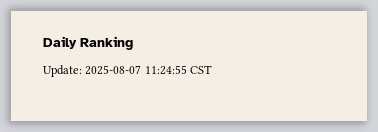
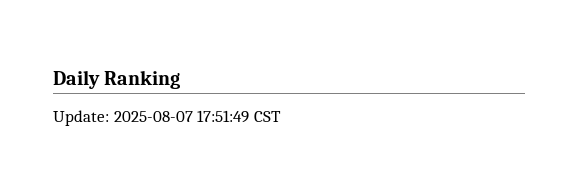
[144,65,187,75] 11:24:55 -> [197,110,250,123] 17:51:49

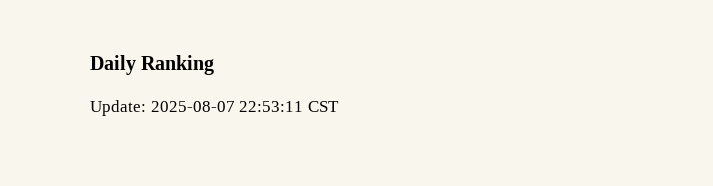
[197,110,250,123] 17:51:49 -> [239,101,304,112] 22:53:11

